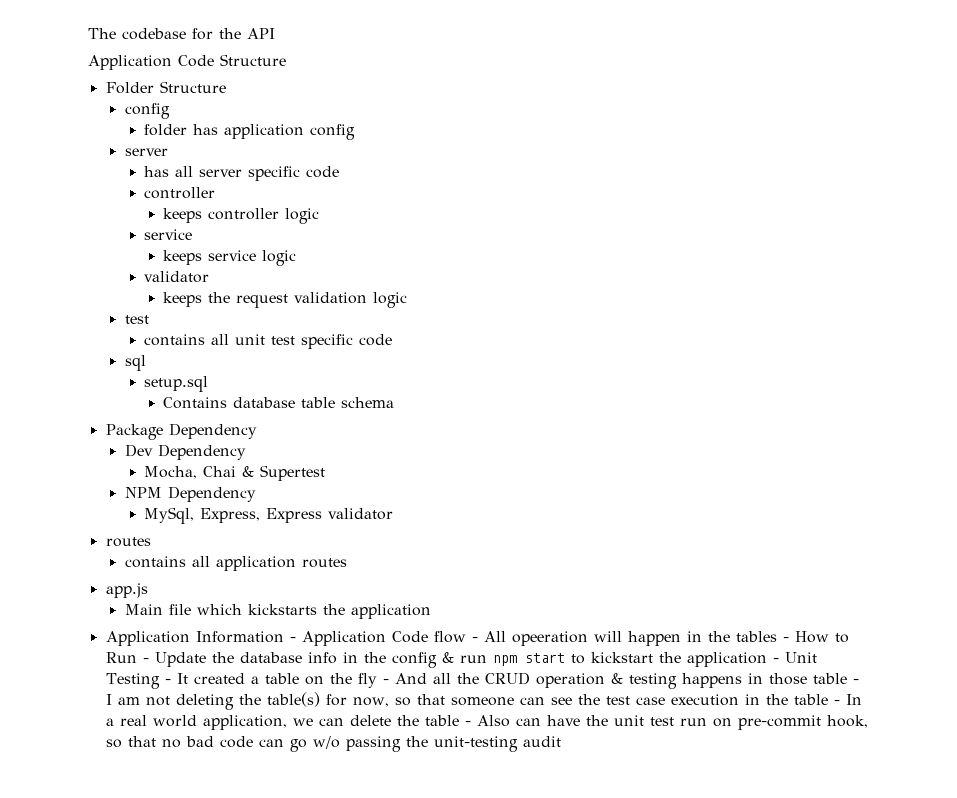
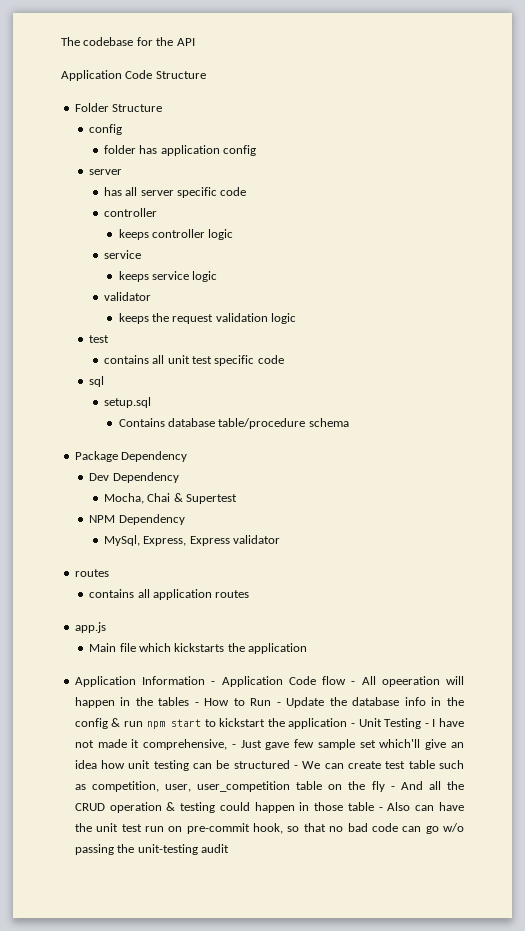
[301,397,336,408] table -> [218,418,306,429] table/procedure
[176,673,259,684] It created a -> [432,718,464,727] [74,739,464,750] [74,760,465,771] [74,781,291,792] I have not made it comprehensive, - Just gave few sample set which'll give an idea how unit testing can be structured - We can create test table such as competition, user, user_competition
[681,673,742,688] happens -> [219,802,295,813] could happen
[105,692,862,710] [105,715,471,730] I am not deleting the table(s) for now, so that someone can see the test case execution in the table - In a real world application, we can delete the table - -> (383, 809) none

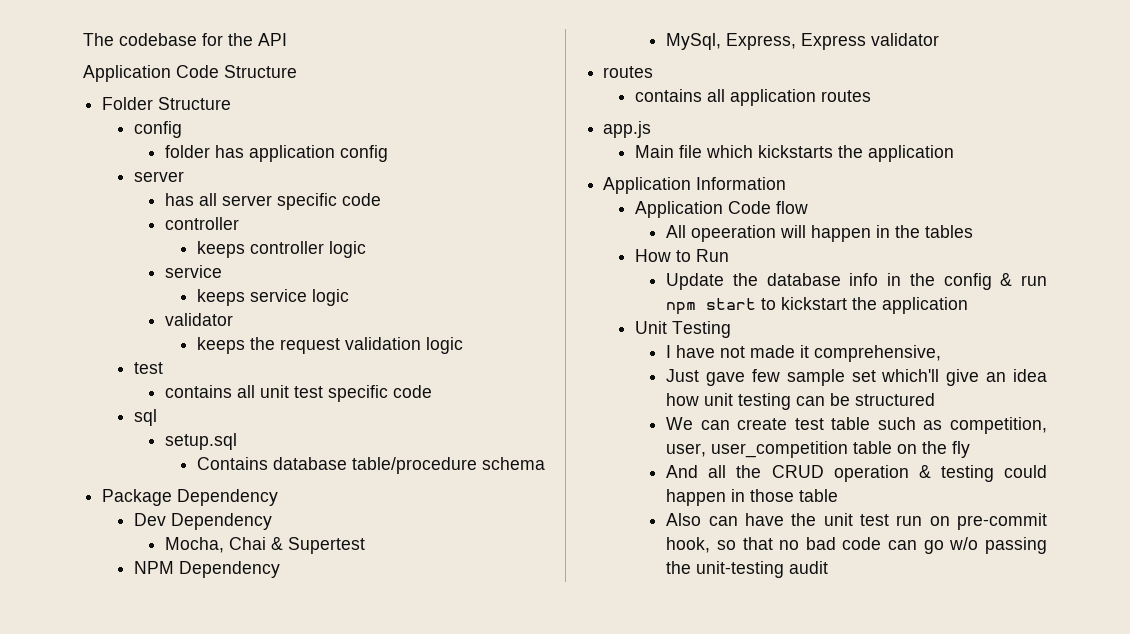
[211,681,216,685] - -> (787, 183) //
[351,681,356,685] - -> (808, 207) //
[194,702,199,706] - -> (974, 231) //
[276,702,281,706] - -> (729, 255) //
[350,723,355,727] - -> (969, 305) //
[424,723,429,727] - -> (731, 329) //
[231,744,236,748] - -> (942, 353) //
[294,765,299,769] - -> (936, 399) //
[390,786,395,790] - -> (971, 449) //
[378,807,383,811] - -> (839, 495) //

